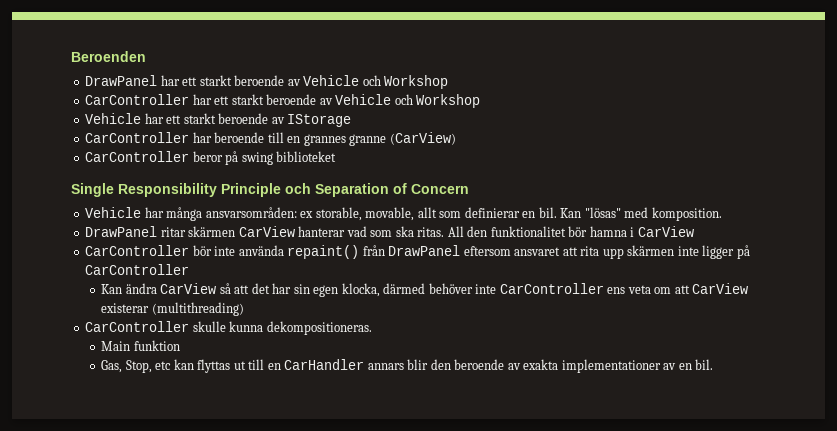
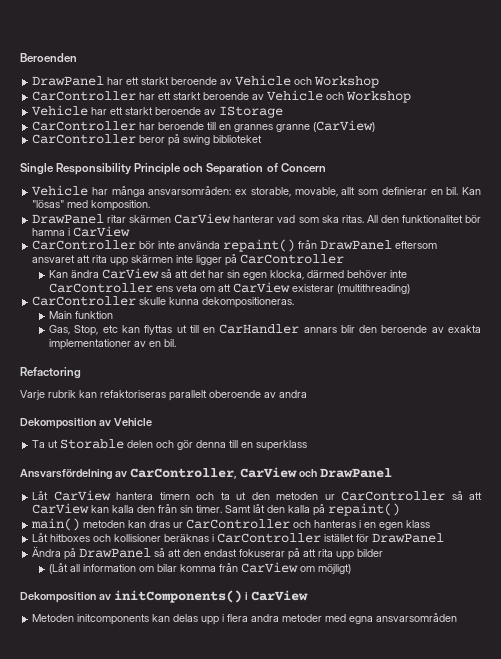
(714, 364) none -> [20,367,81,379] [20,390,307,401] [20,418,152,429] [32,439,308,451] [20,467,392,480] [32,490,483,501] [32,503,401,516] [31,518,431,531] [32,533,445,543] [32,546,384,560] [49,562,352,574] [20,590,308,603] [32,613,458,625] // Refactoring // Varje rubrik kan refaktoriseras parallelt oberoende av andra // Dekomposition av Vehicle // Ta ut Storable delen och gör denna till en superklass // Ansvarsfördelning av CarController, CarView och DrawPanel // Låt CarView hantera timern och ta ut den metoden ur CarController så att CarView kan kalla den från sin timer. Samt låt den kalla på repaint() // main() metoden kan dras ur CarController och hanteras i en egen klass // Låt hitboxes och kollisioner beräknas i CarController istället för DrawPanel // Ändra på DrawPanel så att den endast fokuserar på att rita upp bilder // (Låt all information om bilar komma från CarView om möjligt) // Dekomposition av initComponents() i CarView // Metoden initcomponents kan delas upp i flera andra metoder med egna ansvarsområden

